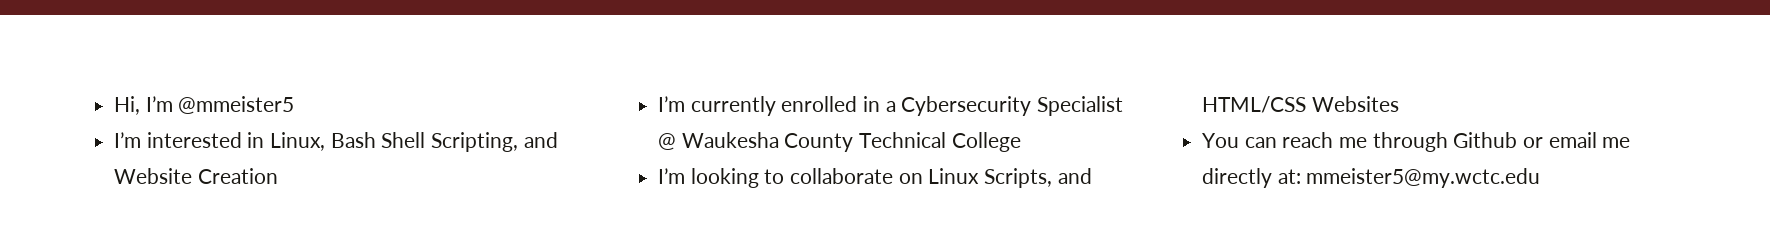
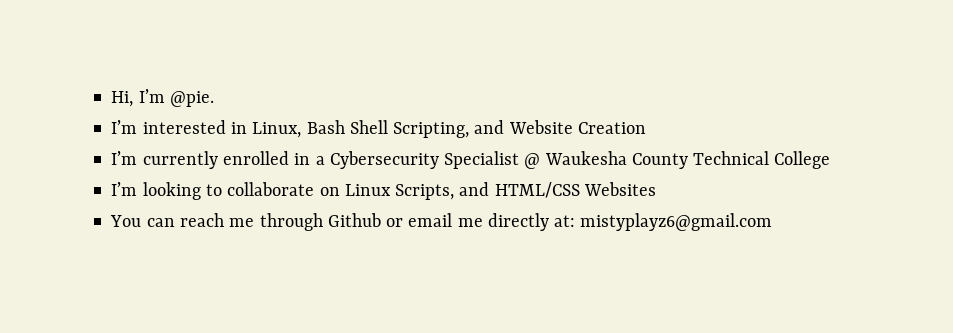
[178,96,295,114] @mmeister5 -> [169,91,214,107] @pie.
[1306,168,1541,188] mmeister5@my.wctc.edu -> [580,213,773,231] mistyplayz6@gmail.com

